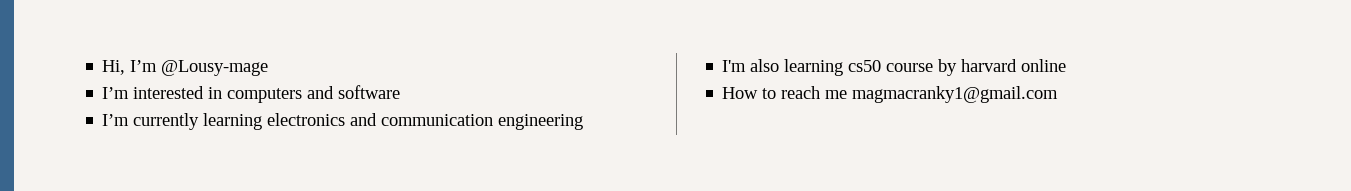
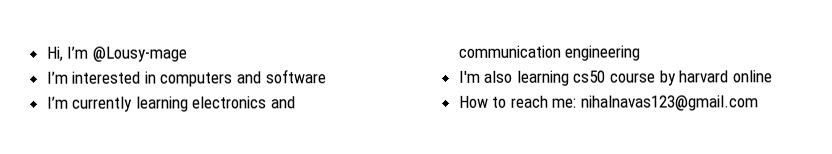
[825,86,1059,103] me magmacranky1@gmail.com -> [552,95,760,111] me: nihalnavas123@gmail.com

